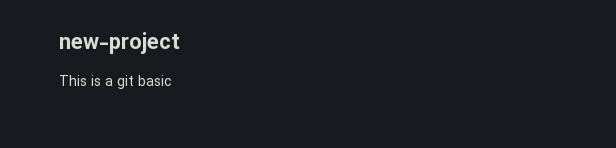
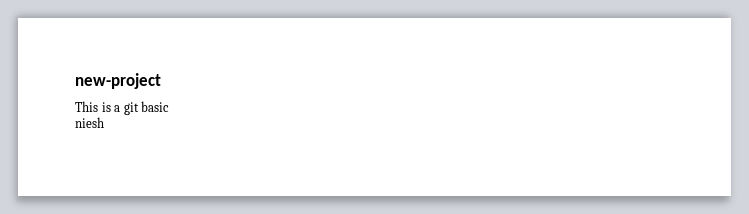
(172, 80) none -> [75,117,104,128] // niesh

